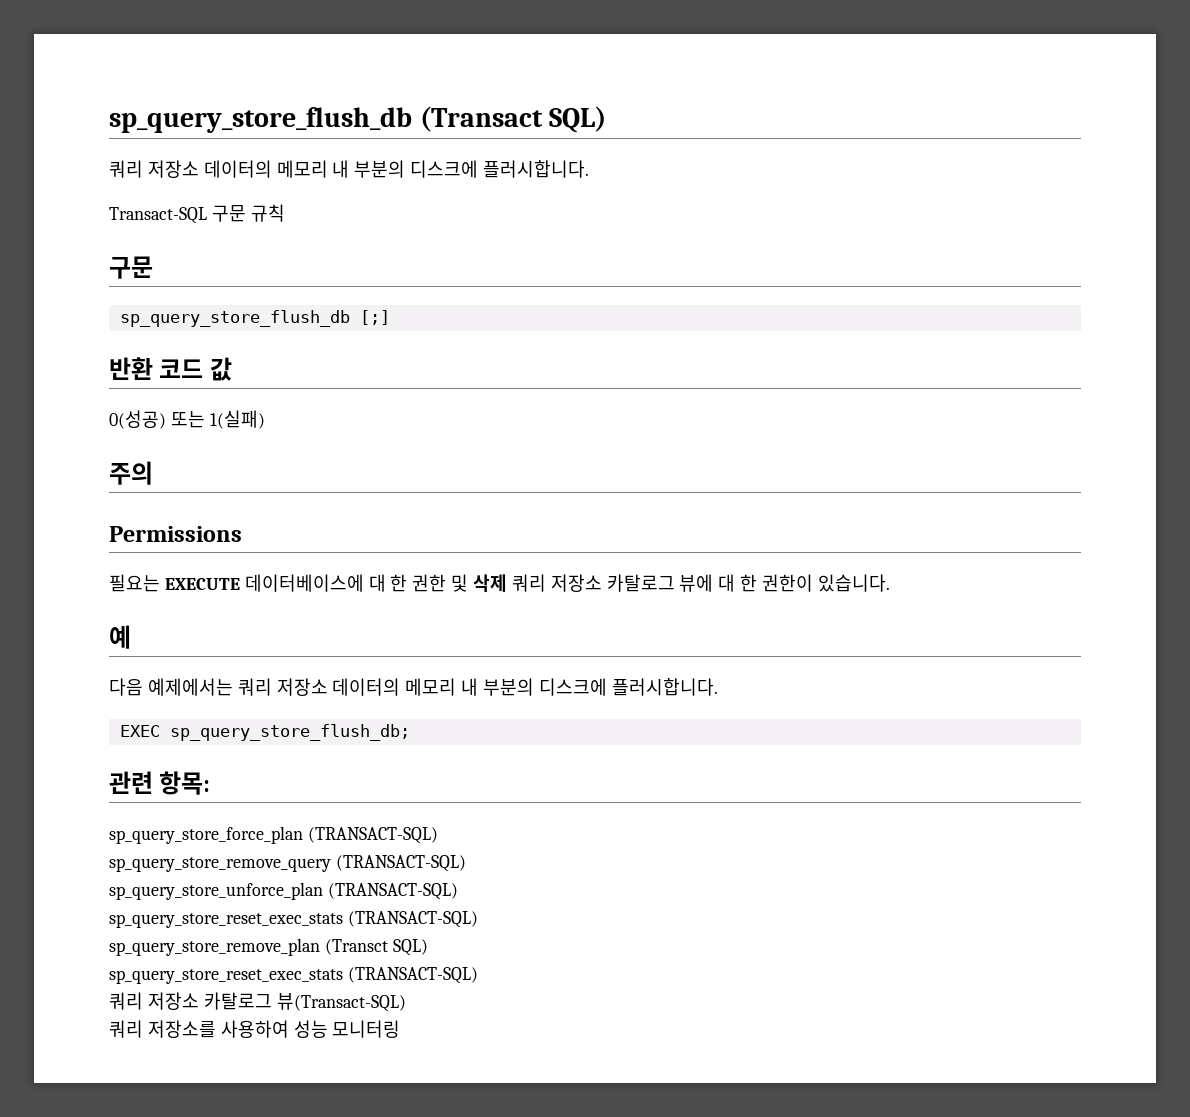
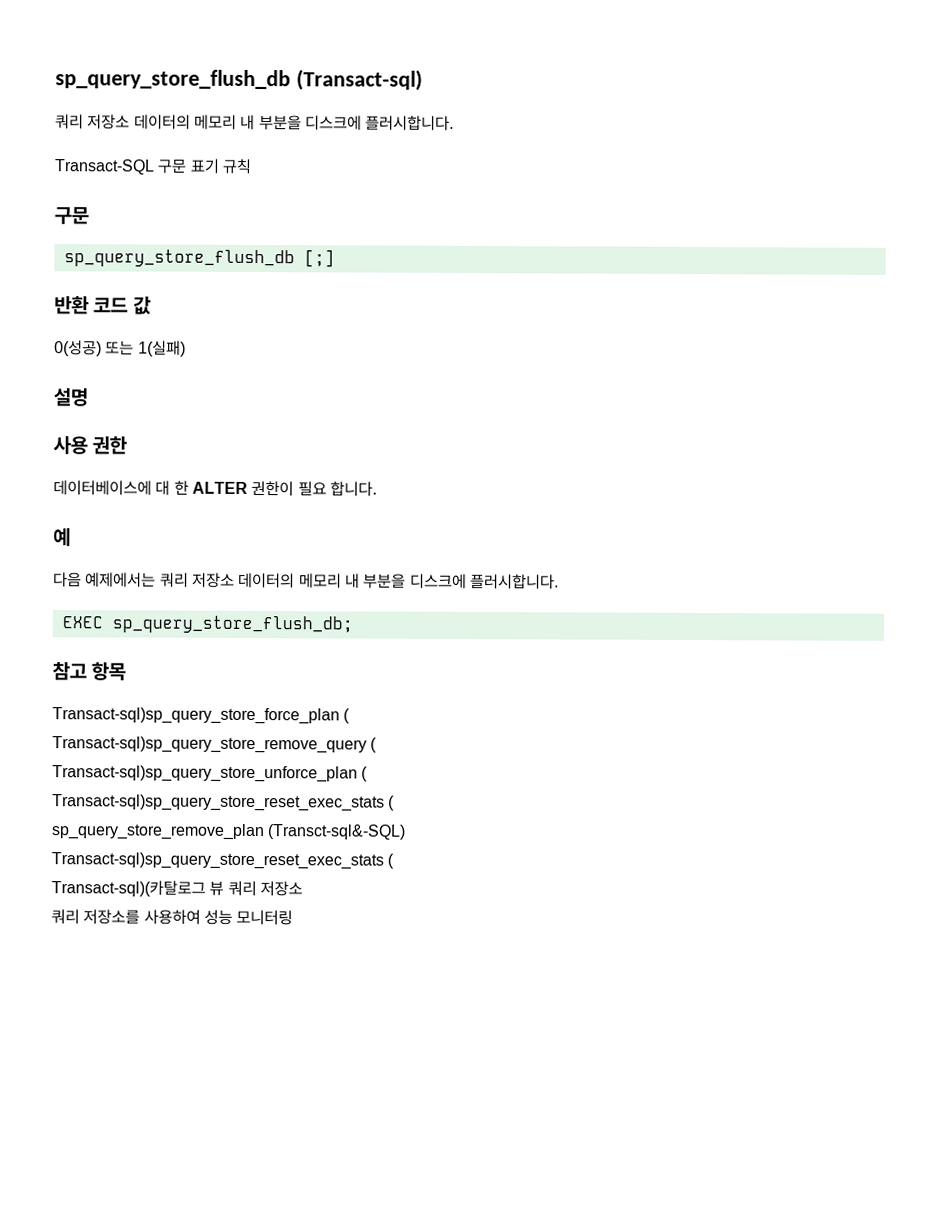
[109,106,607,133] [109,160,406,178] sp_query_store_flush_db (Transact SQL) // 쿼리 저장소 데이터의 메모리 내 부분의 -> [55,69,423,91] [55,114,302,131] sp_query_store_flush_db (Transact-sql) // 쿼리 저장소 데이터의 메모리 내 부분을
(246, 213) none -> [189,158,220,174] 표기
[109,461,153,485] [109,526,242,542] [109,574,890,592] 주의 // Permissions // 필요는 EXECUTE 데이터베이스에 대 한 권한 및 삭제 쿼리 저장소 카탈로그 뷰에 대 한 권한이 있습니다. -> [53,388,89,407] [53,436,129,455] [53,480,377,497] 설명 // 사용 권한 // 데이터베이스에 대 한 ALTER 권한이 필요 합니다.
[483,678,535,696] 부분의 -> [363,573,407,589] 부분을
[109,771,211,795] [109,826,438,844] [109,855,466,872] [109,882,458,900] [109,911,478,928] [109,938,428,956] [109,967,478,984] [109,992,406,1012] 관련 항목: // sp_query_store_force_plan (TRANSACT-SQL) // sp_query_store_remove_query (TRANSACT-SQL) // sp_query_store_unforce_plan (TRANSACT-SQL) // sp_query_store_reset_exec_stats (TRANSACT-SQL) // sp_query_store_remove_plan (Transct SQL) // sp_query_store_reset_exec_stats (TRANSACT-SQL) // 쿼리 저장소 카탈로그 뷰(Transact-SQL) -> [52,661,127,681] [52,707,351,725] [52,736,378,754] [52,765,369,783] [52,794,396,812] [51,823,407,841] [51,852,395,870] [51,880,303,897] 참고 항목 // Transact-sql)sp_query_store_force_plan ( // Transact-sql)sp_query_store_remove_query ( // Transact-sql)sp_query_store_unforce_plan ( // Transact-sql)sp_query_store_reset_exec_stats ( // sp_query_store_remove_plan (Transct-sql&-SQL) // Transact-sql)sp_query_store_reset_exec_stats ( // Transact-sql)(카탈로그 뷰 쿼리 저장소

